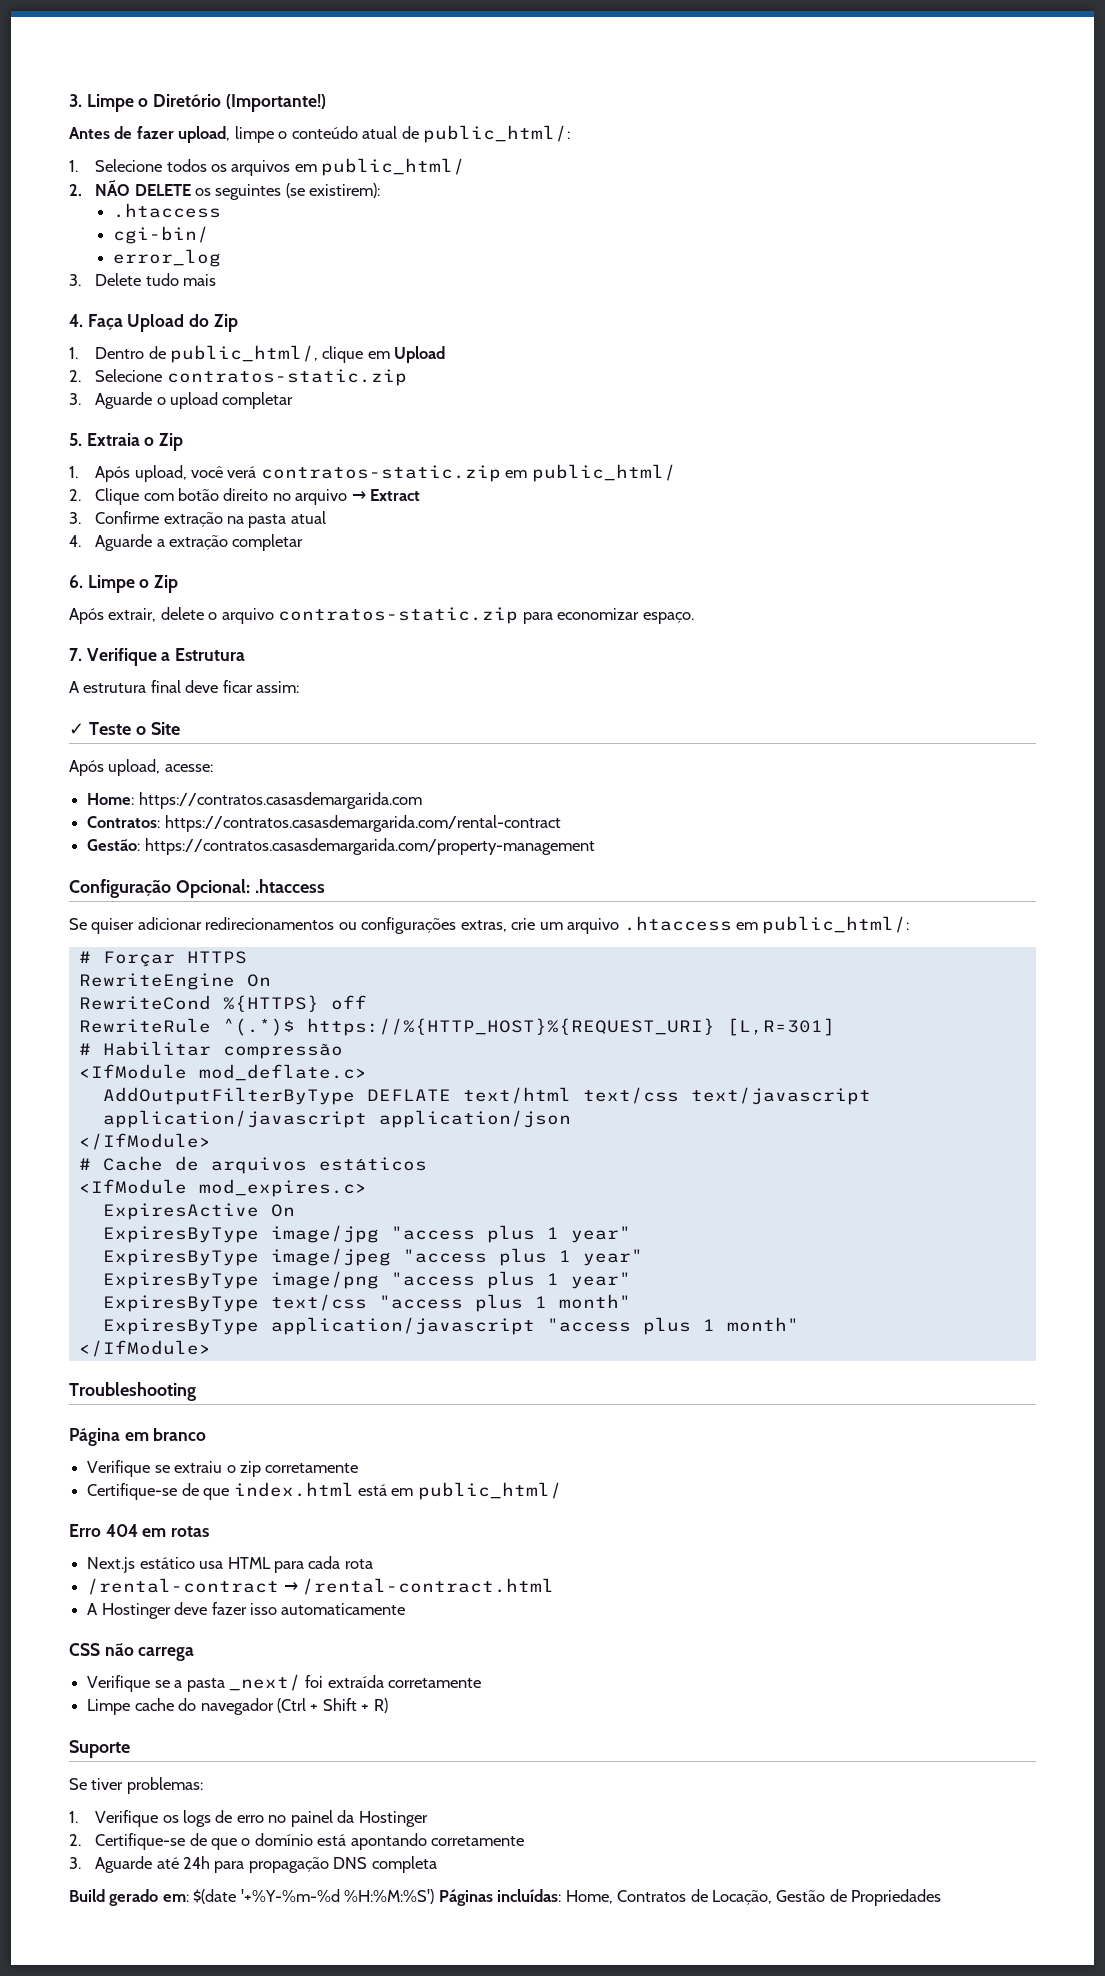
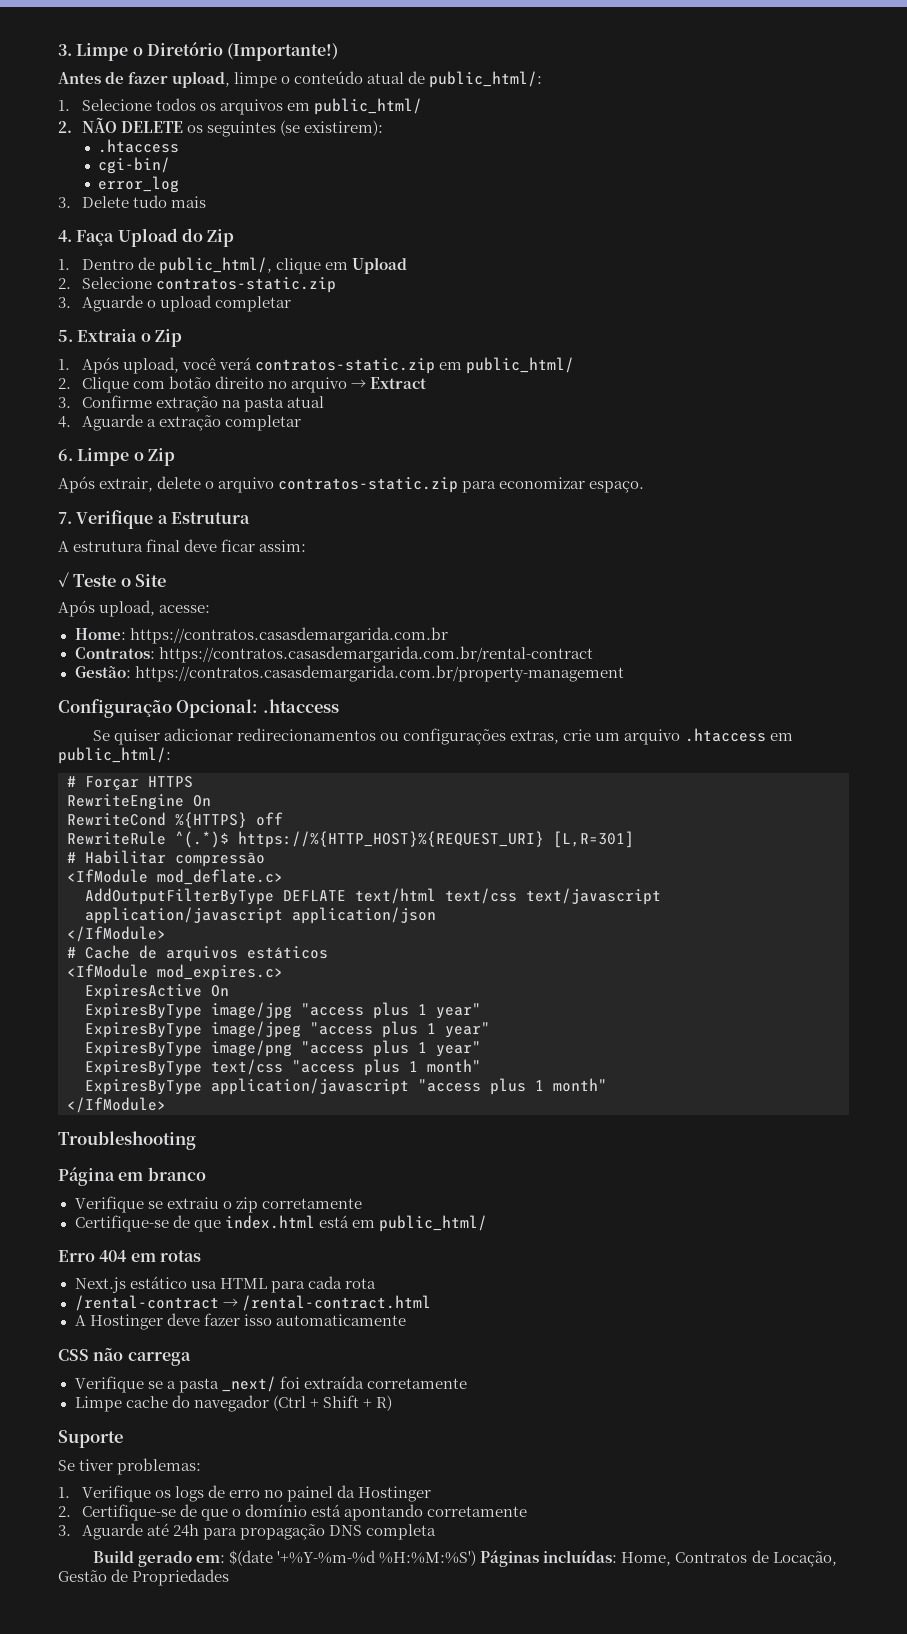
[138,792,422,809] https://contratos.casasdemargarida.com -> [129,627,448,644] https://contratos.casasdemargarida.com.br
[164,815,561,832] https://contratos.casasdemargarida.com/rental-contract -> [158,646,593,663] https://contratos.casasdemargarida.com.br/rental-contract
[144,838,595,855] https://contratos.casasdemargarida.com/property-management -> [134,665,624,682] https://contratos.casasdemargarida.com.br/property-management

